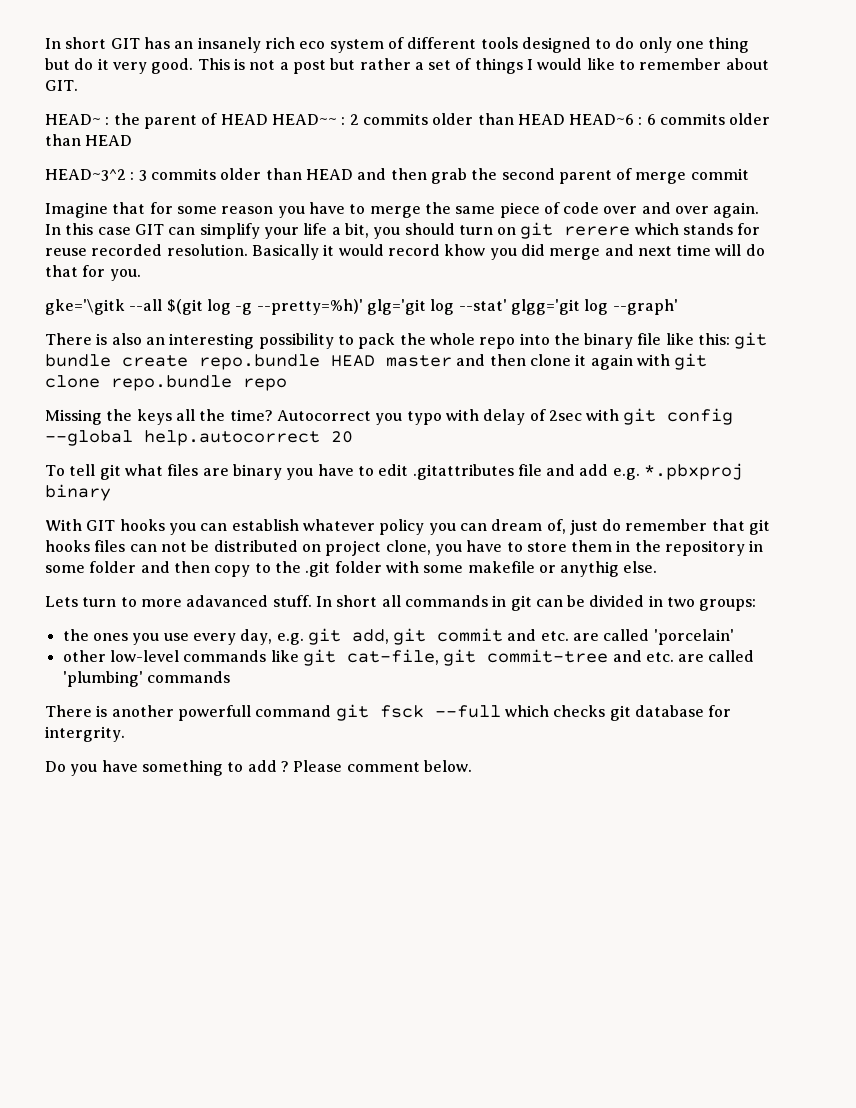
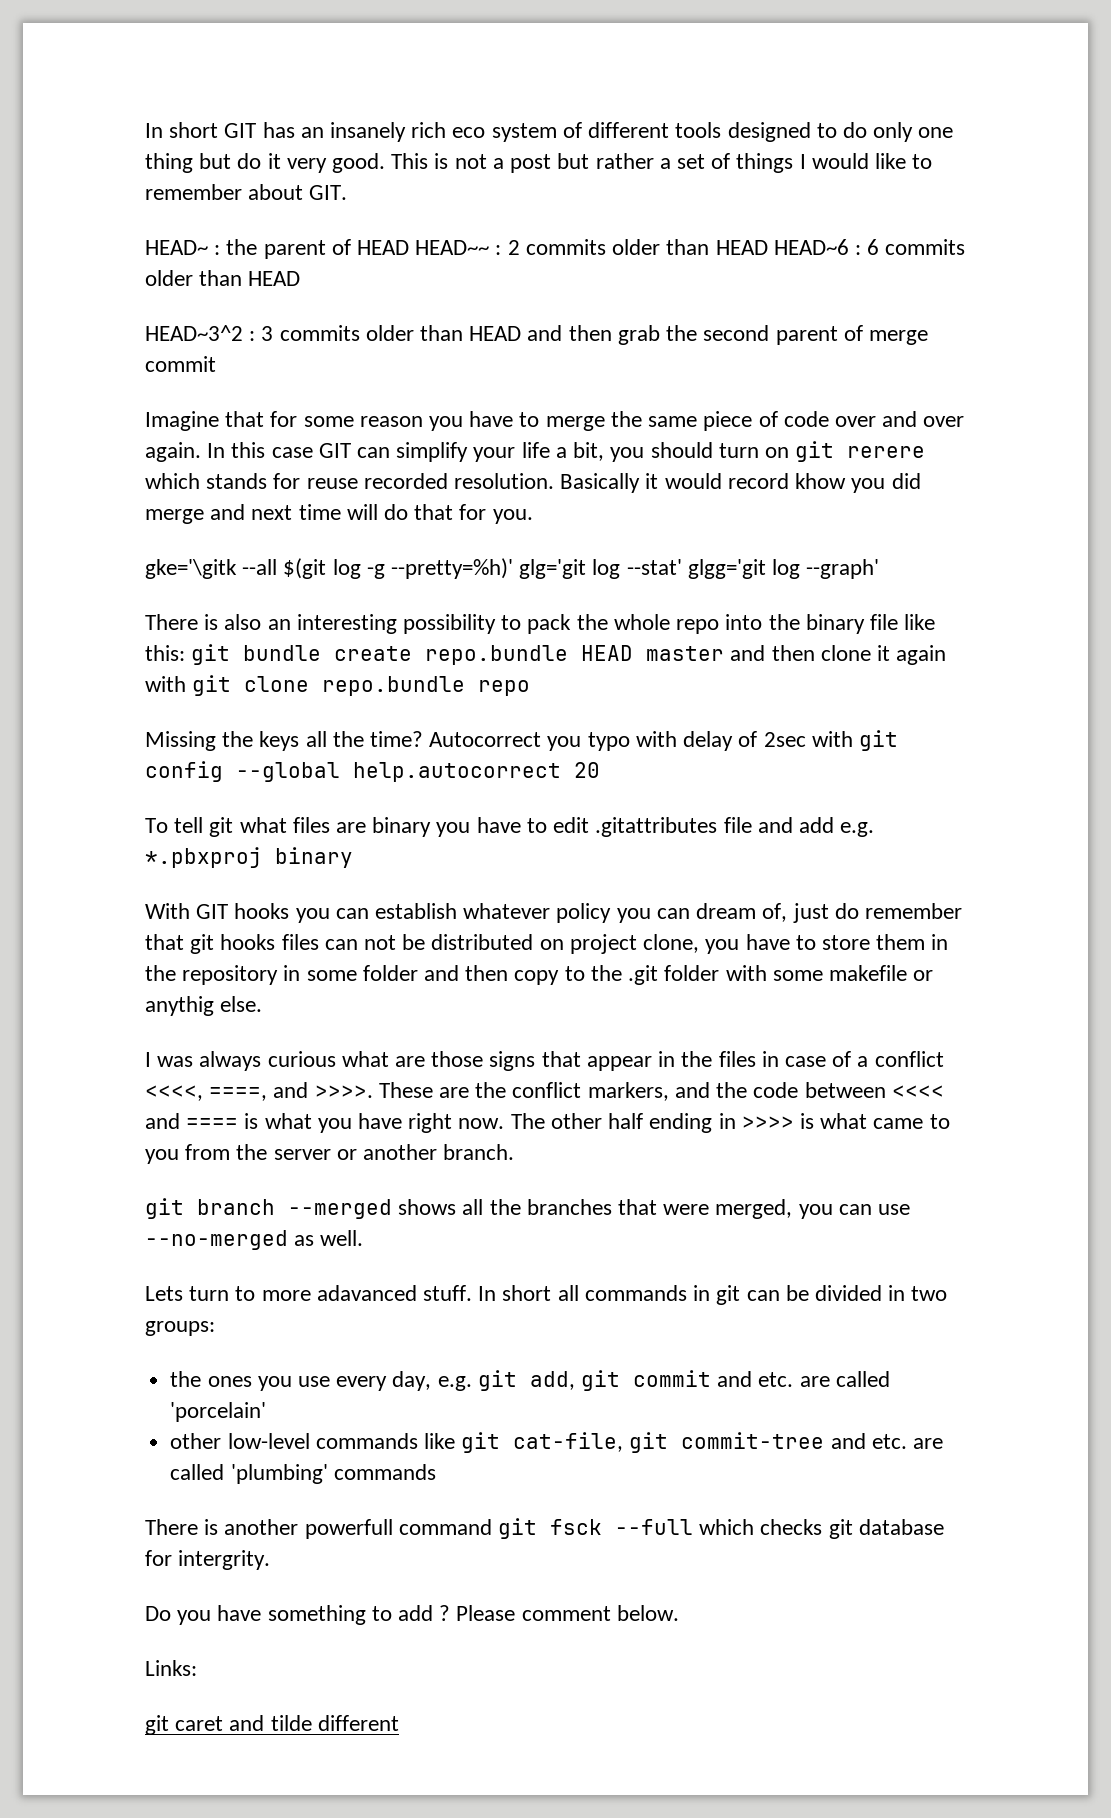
(658, 567) none -> [145,1051,944,1071] [145,1082,944,1101] [145,1113,950,1133] [145,1144,515,1164] [145,1198,911,1219] [145,1230,364,1250] // I was always curious what are those signs that appear in the files in case of a conflict <<<<, ====, and >>>>. These are the conflict markers, and the code between <<<< and ==== is what you have right now. The other half ending in >>>> is what came to you from the server or another branch. // git branch --merged shows all the branches that were merged, you can use --no-merged as well.
(472, 766) none -> [145,1660,197,1676] [145,1715,399,1735] // Links: // git caret and tilde different

